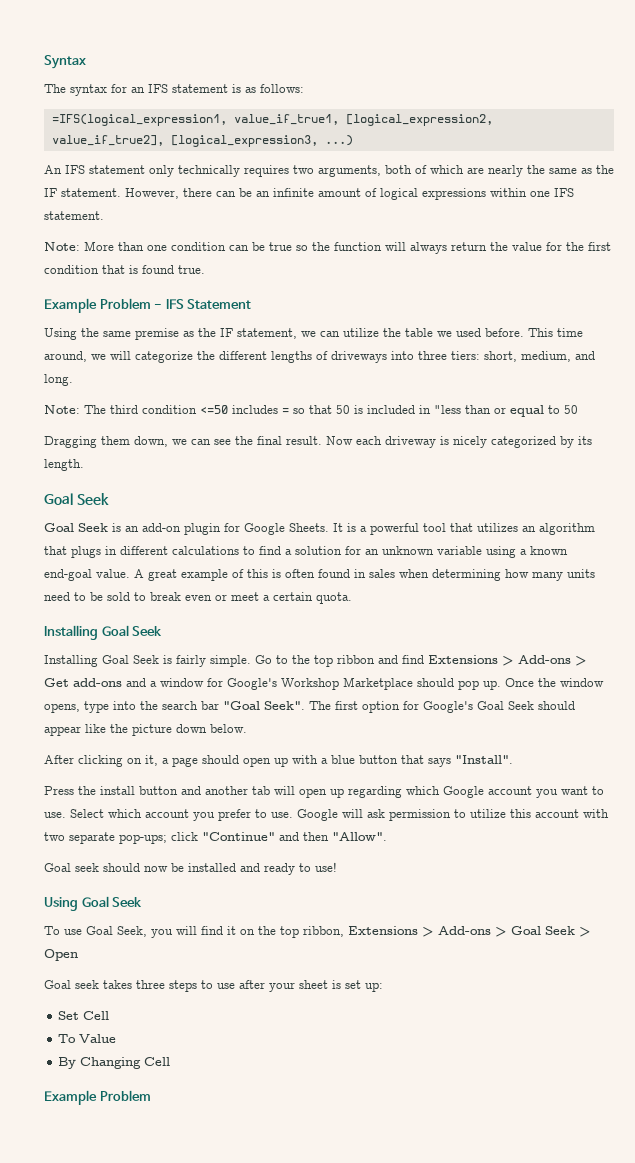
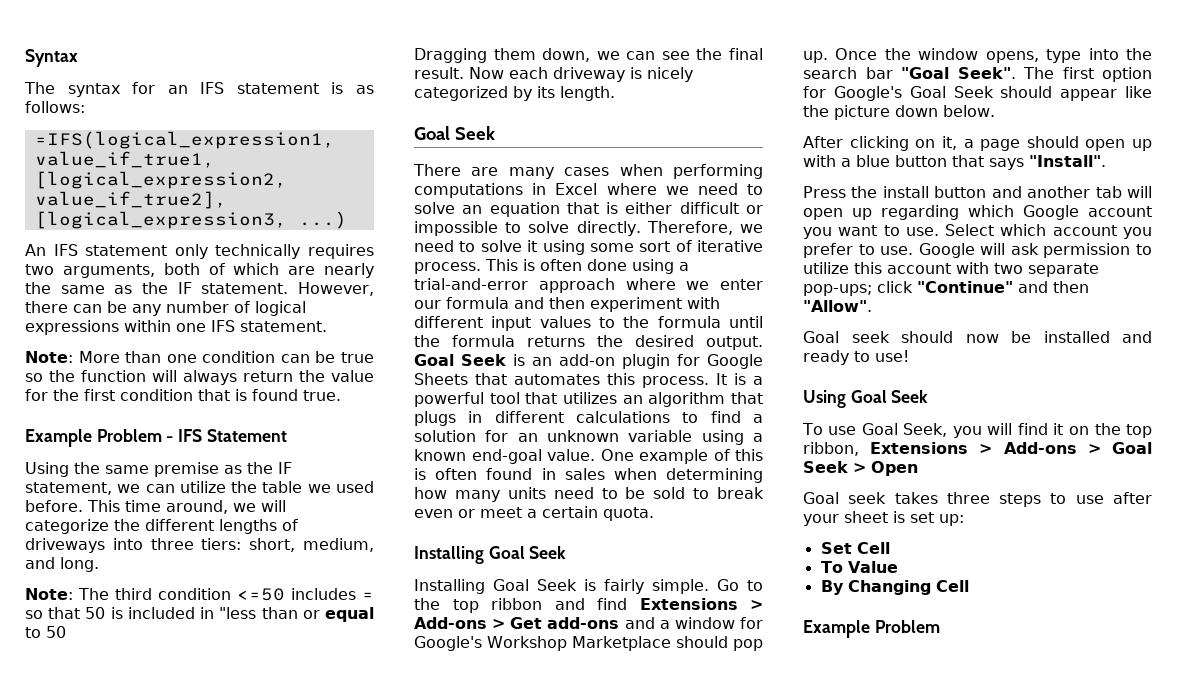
[256,188,361,197] an infinite amount -> [132,301,229,316] any number
(109, 499) none -> [413,164,763,179] [414,183,763,198] [414,202,763,217] [414,221,763,236] [414,240,763,255] [414,259,689,274] [414,278,763,293] [414,297,720,312] [414,316,763,331] [414,335,763,350] There are many cases when performing computations in Excel where we need to solve an equation that is either difficult or impossible to solve directly. Therefore, we need to solve it using some sort of iterative process. This is often done using a trial-and-error approach where we enter our formula and then experiment with different input values to the formula until the formula returns the desired output.
[289,523,329,532] Sheets. -> [414,373,709,388] Sheets that automates this process.
[134,569,177,581] A great -> [600,449,634,461] One

